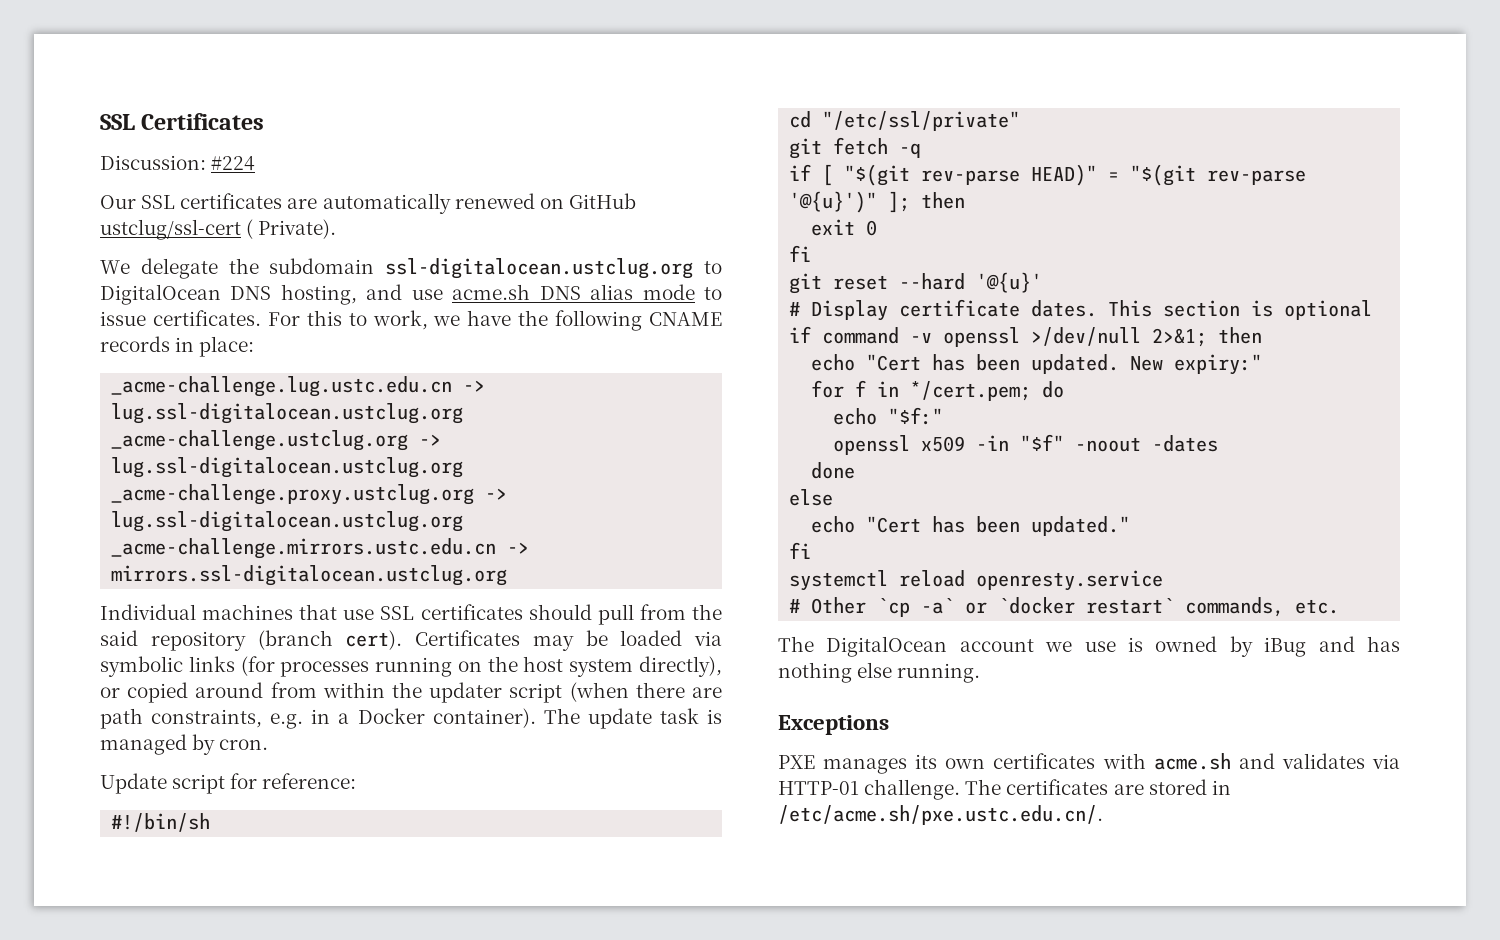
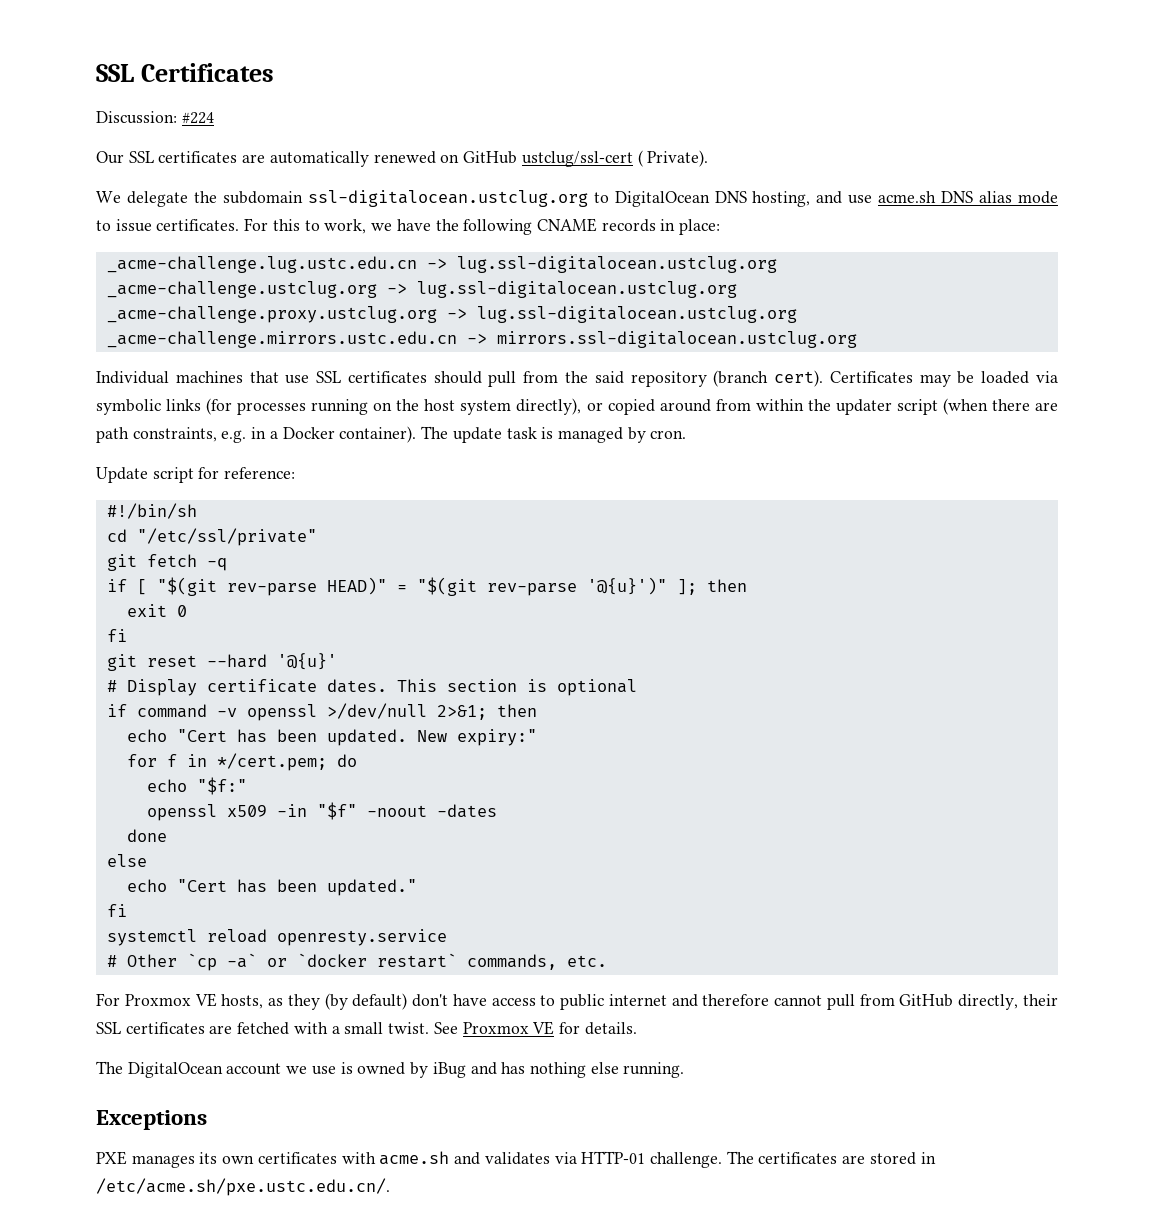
(1340, 606) none -> [96,993,1059,1010] [96,1021,637,1035] // For Proxmox VE hosts, as they (by default) don't have access to public internet and therefore cannot pull from GitHub directly, their SSL certificates are fetched with a small twist. See Proxmox VE for details.

